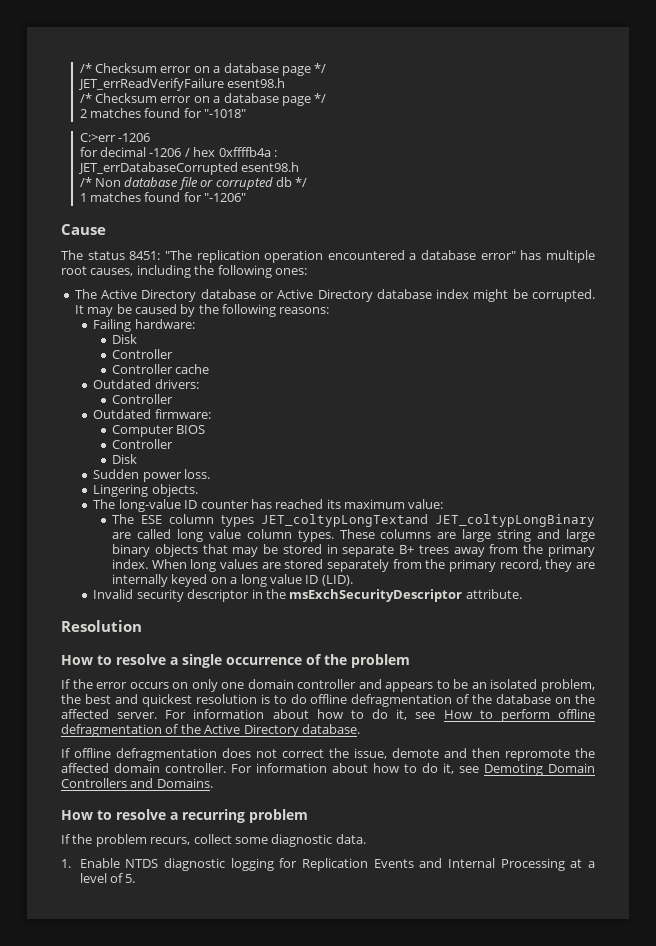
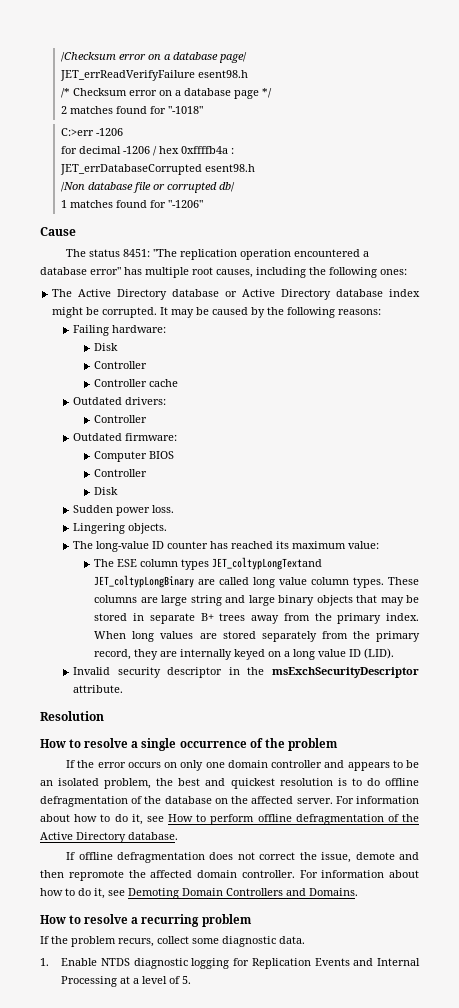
[79,63,327,76] /* Checksum error on a database page */ -> [61,52,248,63] /Checksum error on a database page/
[79,177,122,187] /* Non -> [61,182,86,192] /Non
[275,177,308,187] db */ -> [219,182,236,192] db/

